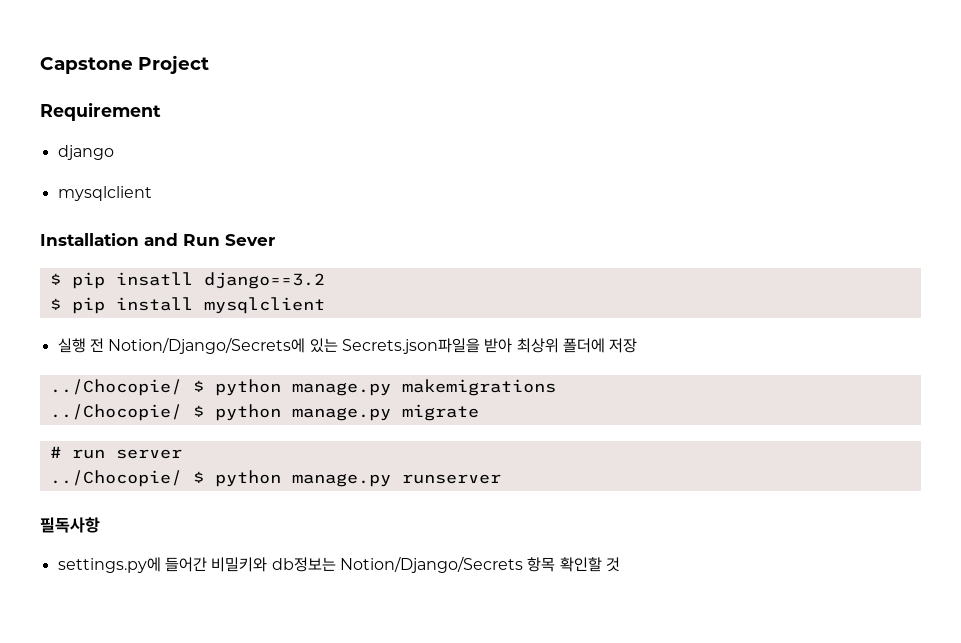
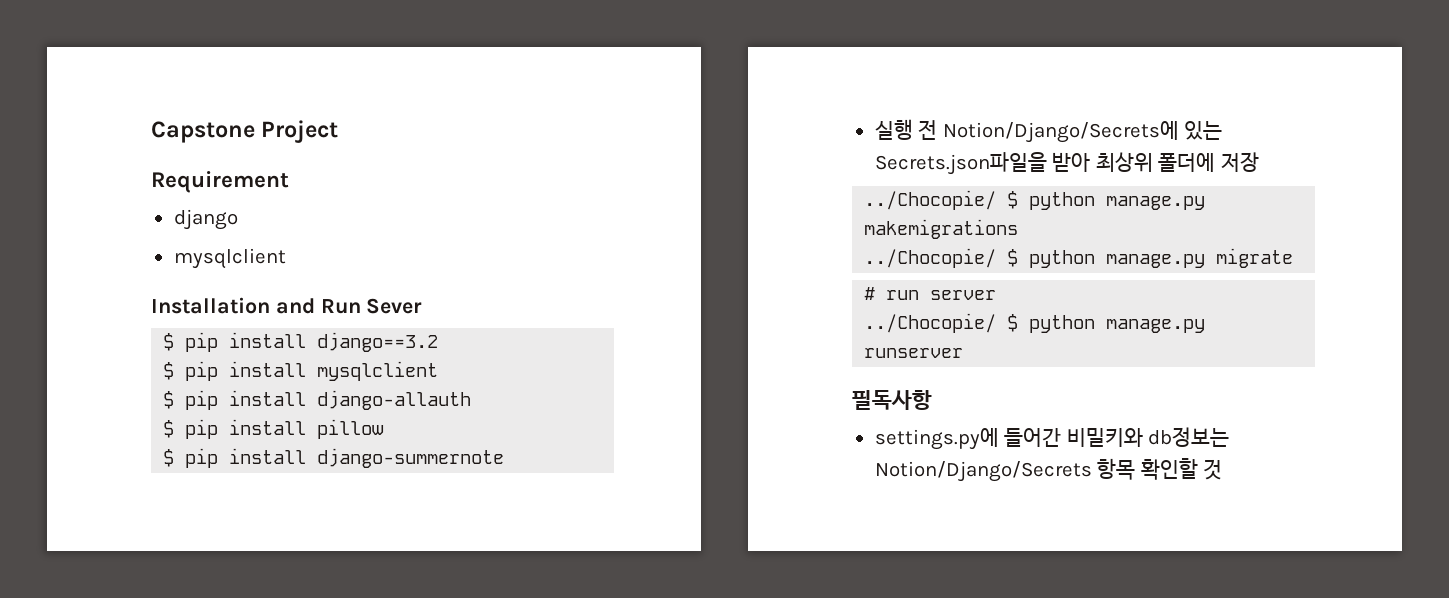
[115,272,193,286] insatll -> [229,332,307,348] install
(325, 305) none -> [163,390,472,410] [163,419,385,439] [163,448,505,468] // $ pip install django-allauth // $ pip install pillow // $ pip install django-summernote

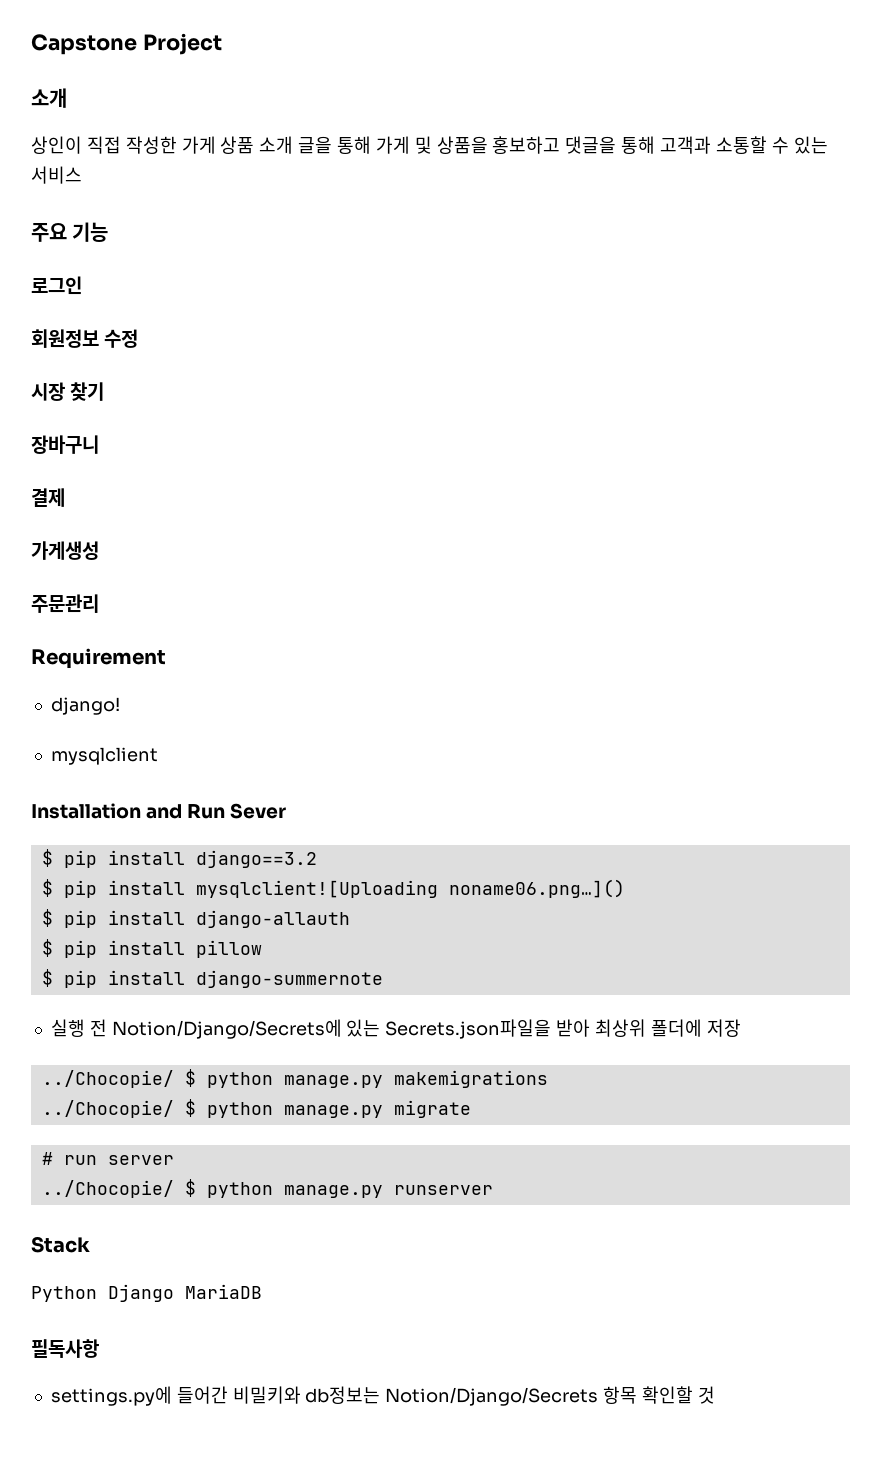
(339, 131) none -> [31,88,67,108] [31,136,828,154] [31,166,82,184] [31,222,109,242] [31,276,82,295] [31,329,139,348] [31,382,105,401] [31,435,99,454] [31,488,65,507] [31,541,99,560] [31,594,99,613] // 소개 // 상인이 직접 작성한 가게 상품 소개 글을 통해 가게 및 상품을 홍보하고 댓글을 통해 고객과 소통할 수 있는 서비스 // 주요 기능 // 로그인 // 회원정보 수정 // 시장 찾기 // 장바구니 // 결제 // 가게생성 // 주문관리
[173,209,238,230] django -> [50,697,120,715] django!
[317,361,439,381] mysqlclient -> [195,879,625,898] mysqlclient![Uploading noname06.png…]()
(964, 353) none -> [31,1236,90,1253] [31,1284,262,1302] // Stack // Python Django MariaDB

